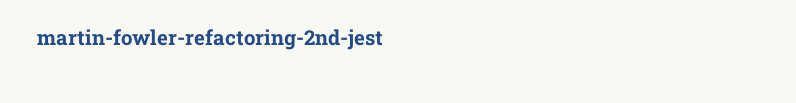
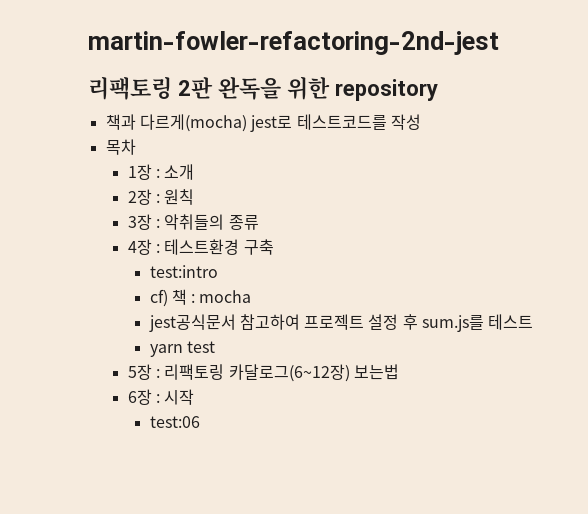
(383, 39) none -> [88,76,438,101] [105,114,421,132] [105,139,136,155] [127,164,195,180] [127,189,195,205] [127,214,259,230] [127,239,274,255] [149,265,218,278] [149,289,252,307] [148,314,534,332] [149,341,215,357] [127,364,399,382] [127,389,195,405] [149,416,200,428] // 리팩토링 2판 완독을 위한 repository // 책과 다르게(mocha) jest로 테스트코드를 작성 // 목차 // 1장 : 소개 // 2장 : 원칙 // 3장 : 악취들의 종류 // 4장 : 테스트환경 구축 // test:intro // cf) 책 : mocha // jest공식문서 참고하여 프로젝트 설정 후 sum.js를 테스트 // yarn test // 5장 : 리팩토링 카달로그(6~12장) 보는법 // 6장 : 시작 // test:06

